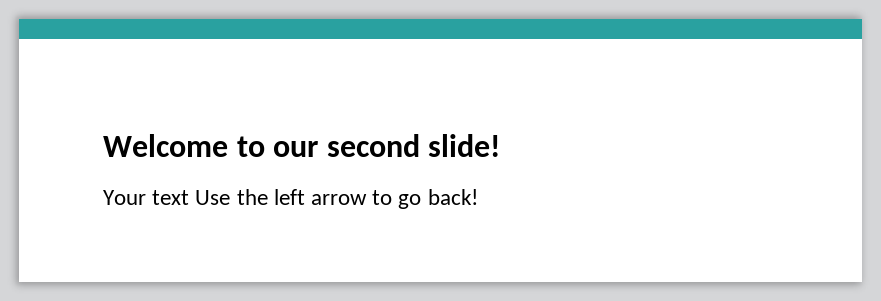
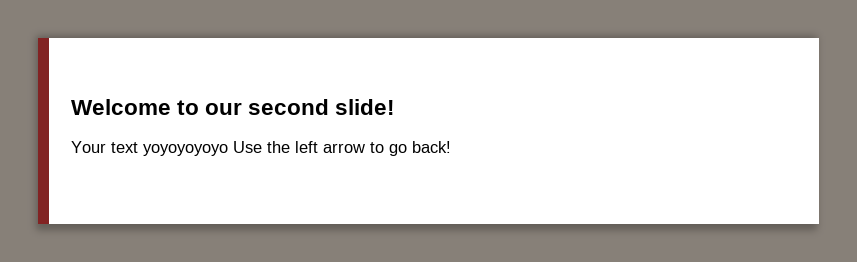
(190, 197) none -> [143,144,228,156] yoyoyoyoyo

